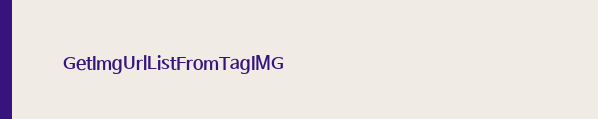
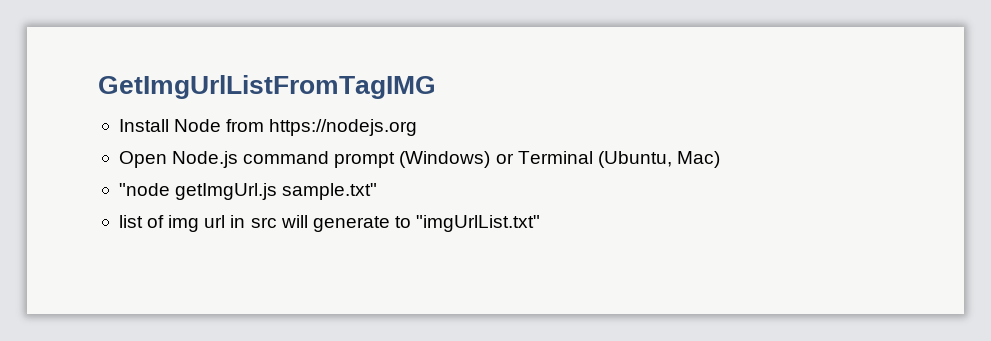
(284, 64) none -> [118,119,418,136] [118,151,720,168] [118,183,378,200] [118,215,541,232] // Install Node from https://nodejs.org // Open Node.js command prompt (Windows) or Terminal (Ubuntu, Mac) // "node getImgUrl.js sample.txt" // list of img url in src will generate to "imgUrlList.txt"

